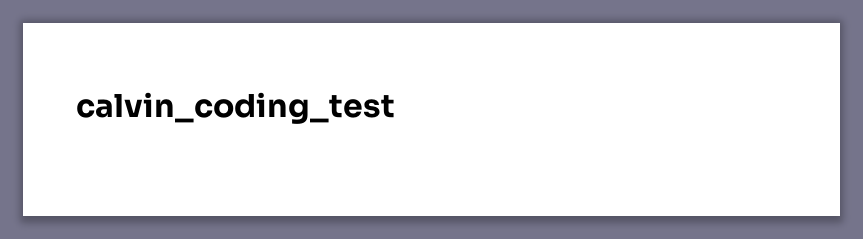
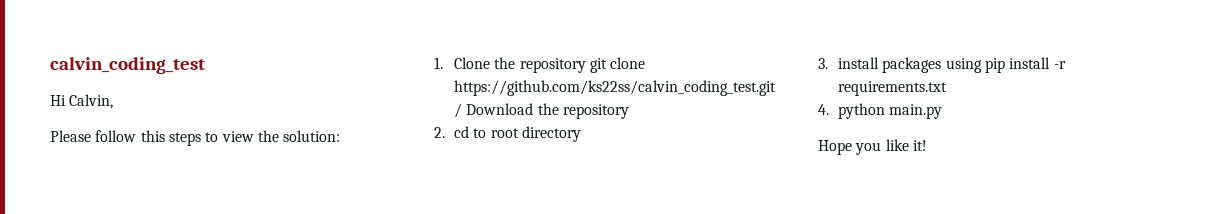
(395, 108) none -> [50,94,114,109] [50,130,341,146] [434,57,646,73] [454,80,777,96] [454,103,630,119] [434,126,582,142] [818,57,1066,73] [838,81,948,96] [818,103,943,119] [818,139,927,155] // Hi Calvin, // Please follow this steps to view the solution: // 1. Clone the repository git clone https://github.com/ks22ss/calvin_coding_test.git / Download the repository // 2. cd to root directory // 3. install packages using pip install -r requirements.txt // 4. python main.py // Hope you like it!

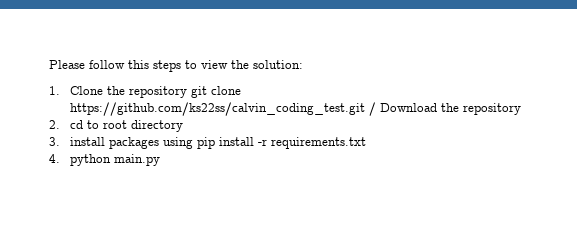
[50,57,205,74] [50,94,114,109] calvin_coding_test // Hi Calvin, // -> (49, 64) none
[818,139,927,155] // Hope you like it! -> (160, 160) none

